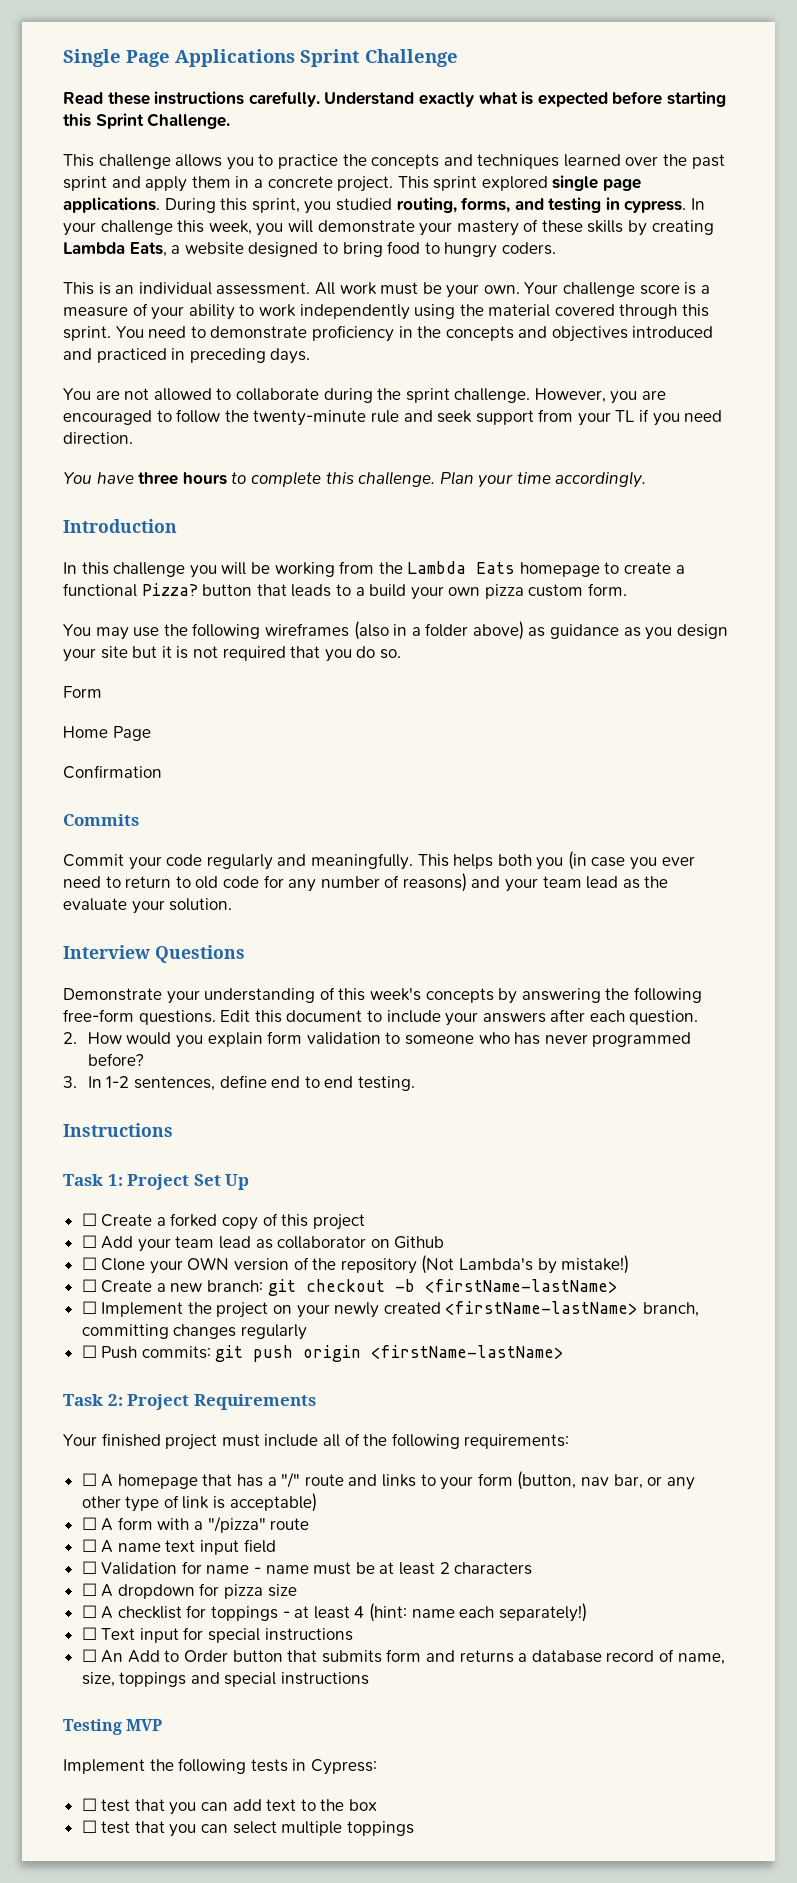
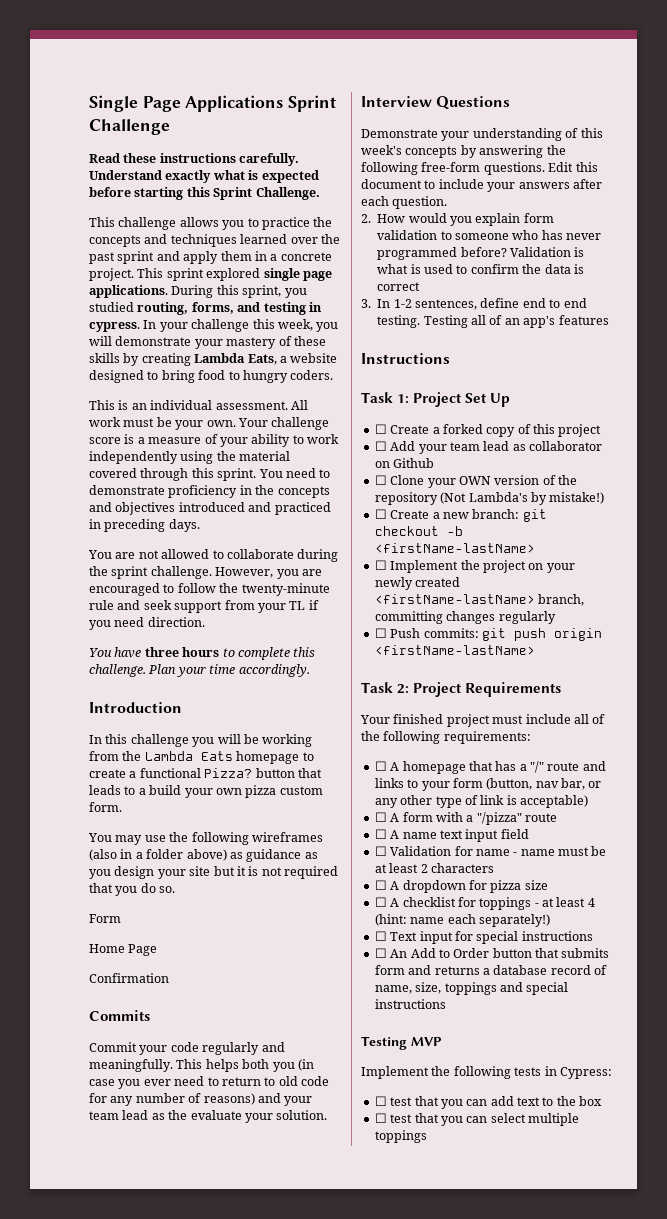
(144, 1059) none -> [510,247,585,257] [377,264,584,274] [377,282,421,291] Validation is what is used to confirm the data is correct
(416, 1083) none -> [423,315,609,328] Testing all of an app's features

